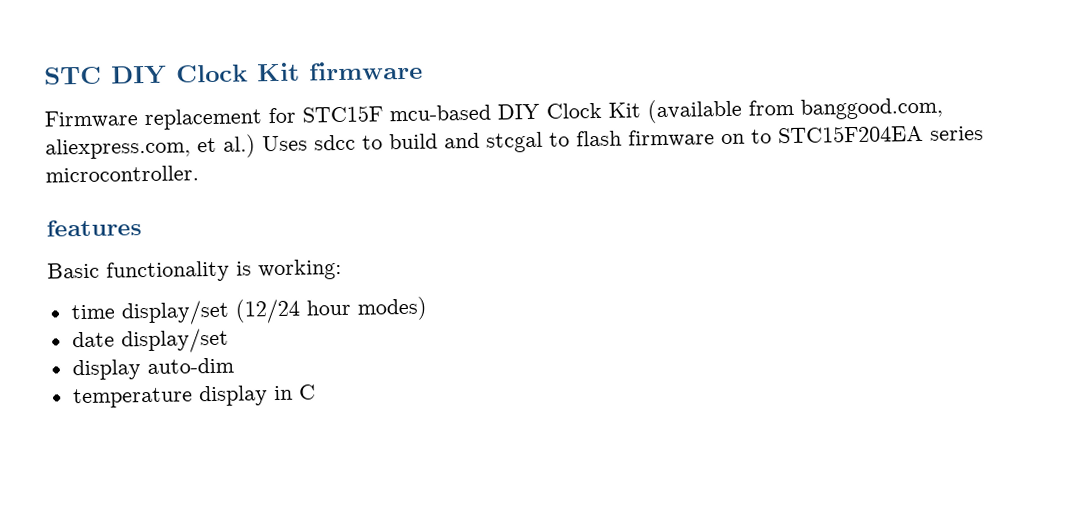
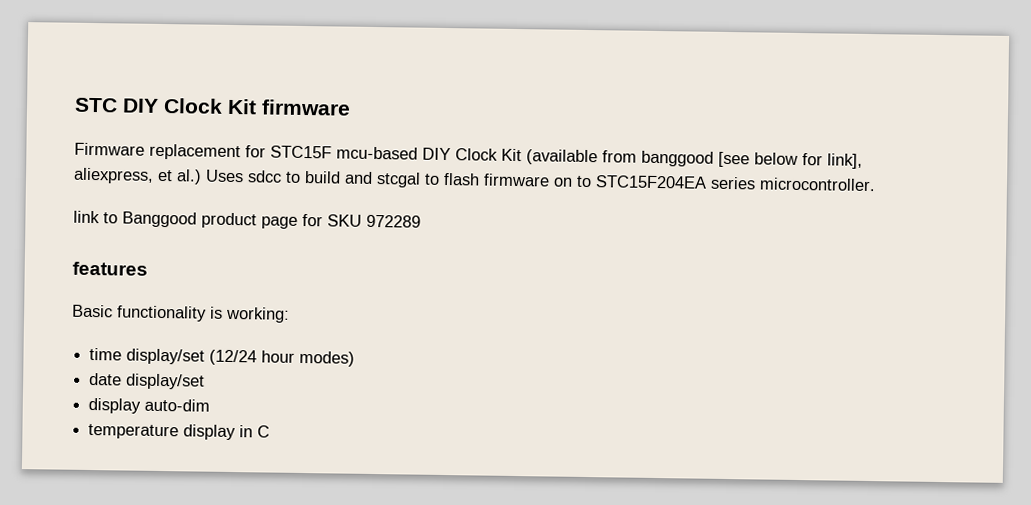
[800,97,943,120] [45,137,191,160] banggood.com, aliexpress.com, -> [641,150,863,169] [73,167,154,184] banggood [see below for link], aliexpress,
(199, 174) none -> [73,210,421,229] // link to Banggood product page for SKU 972289

